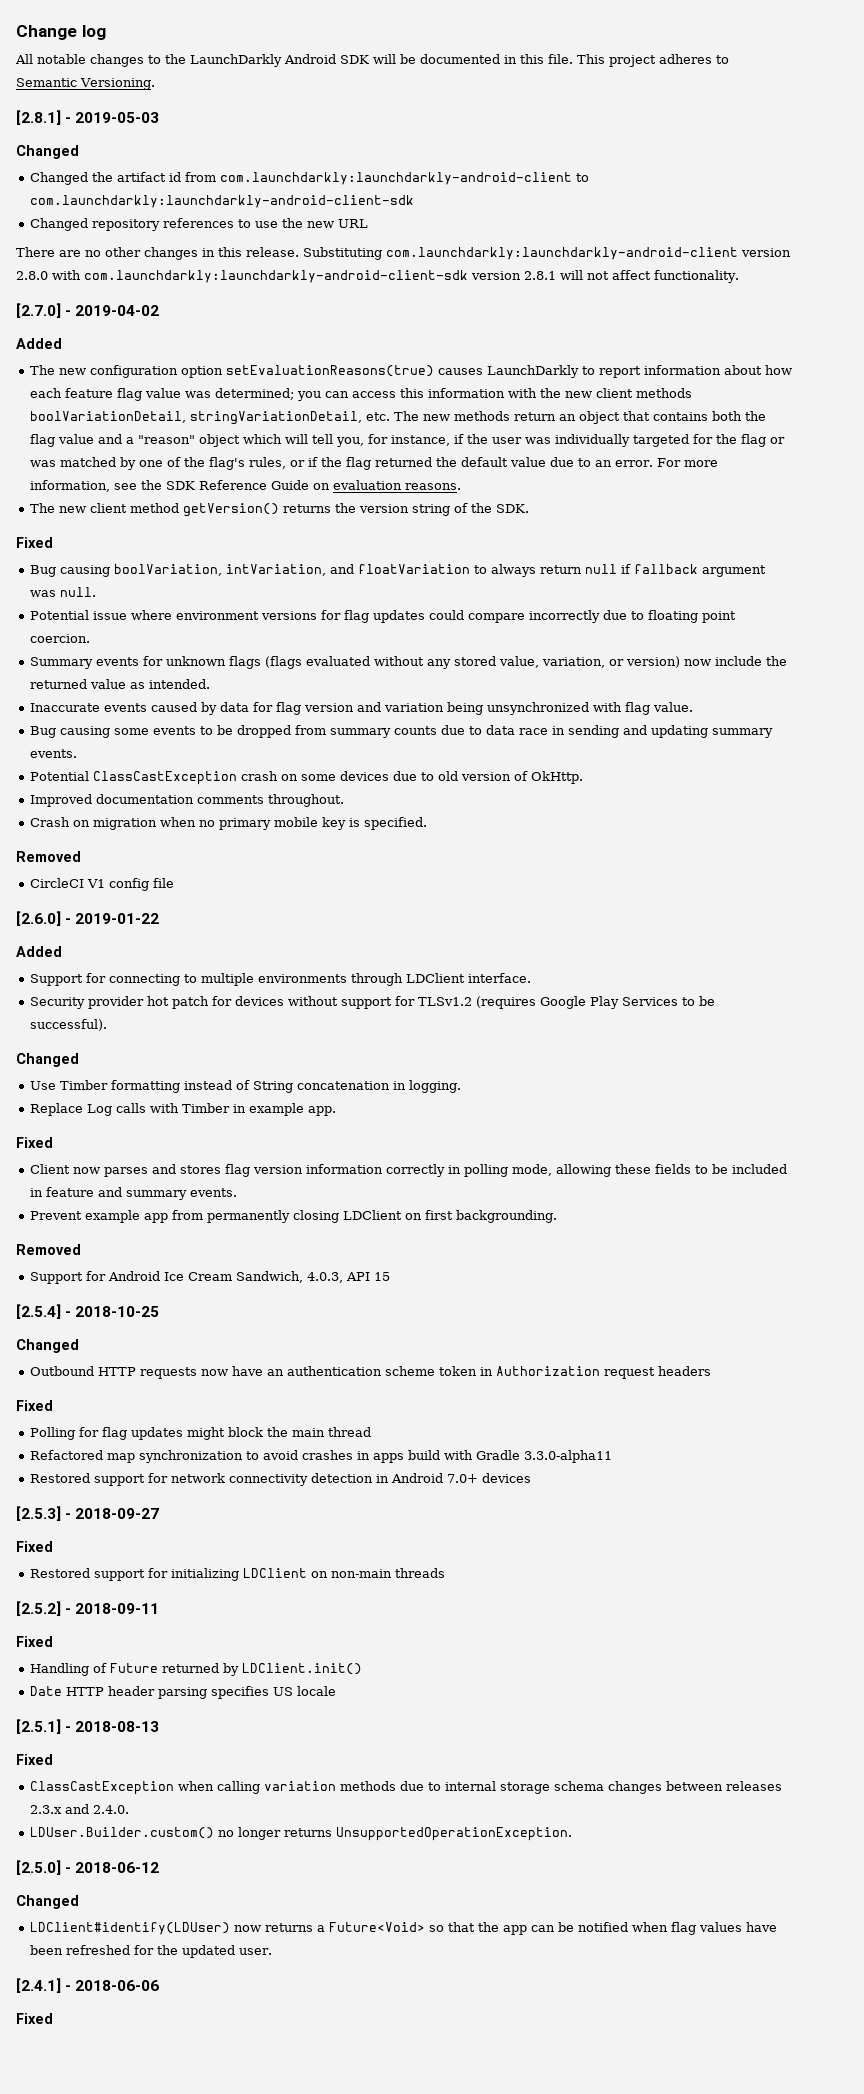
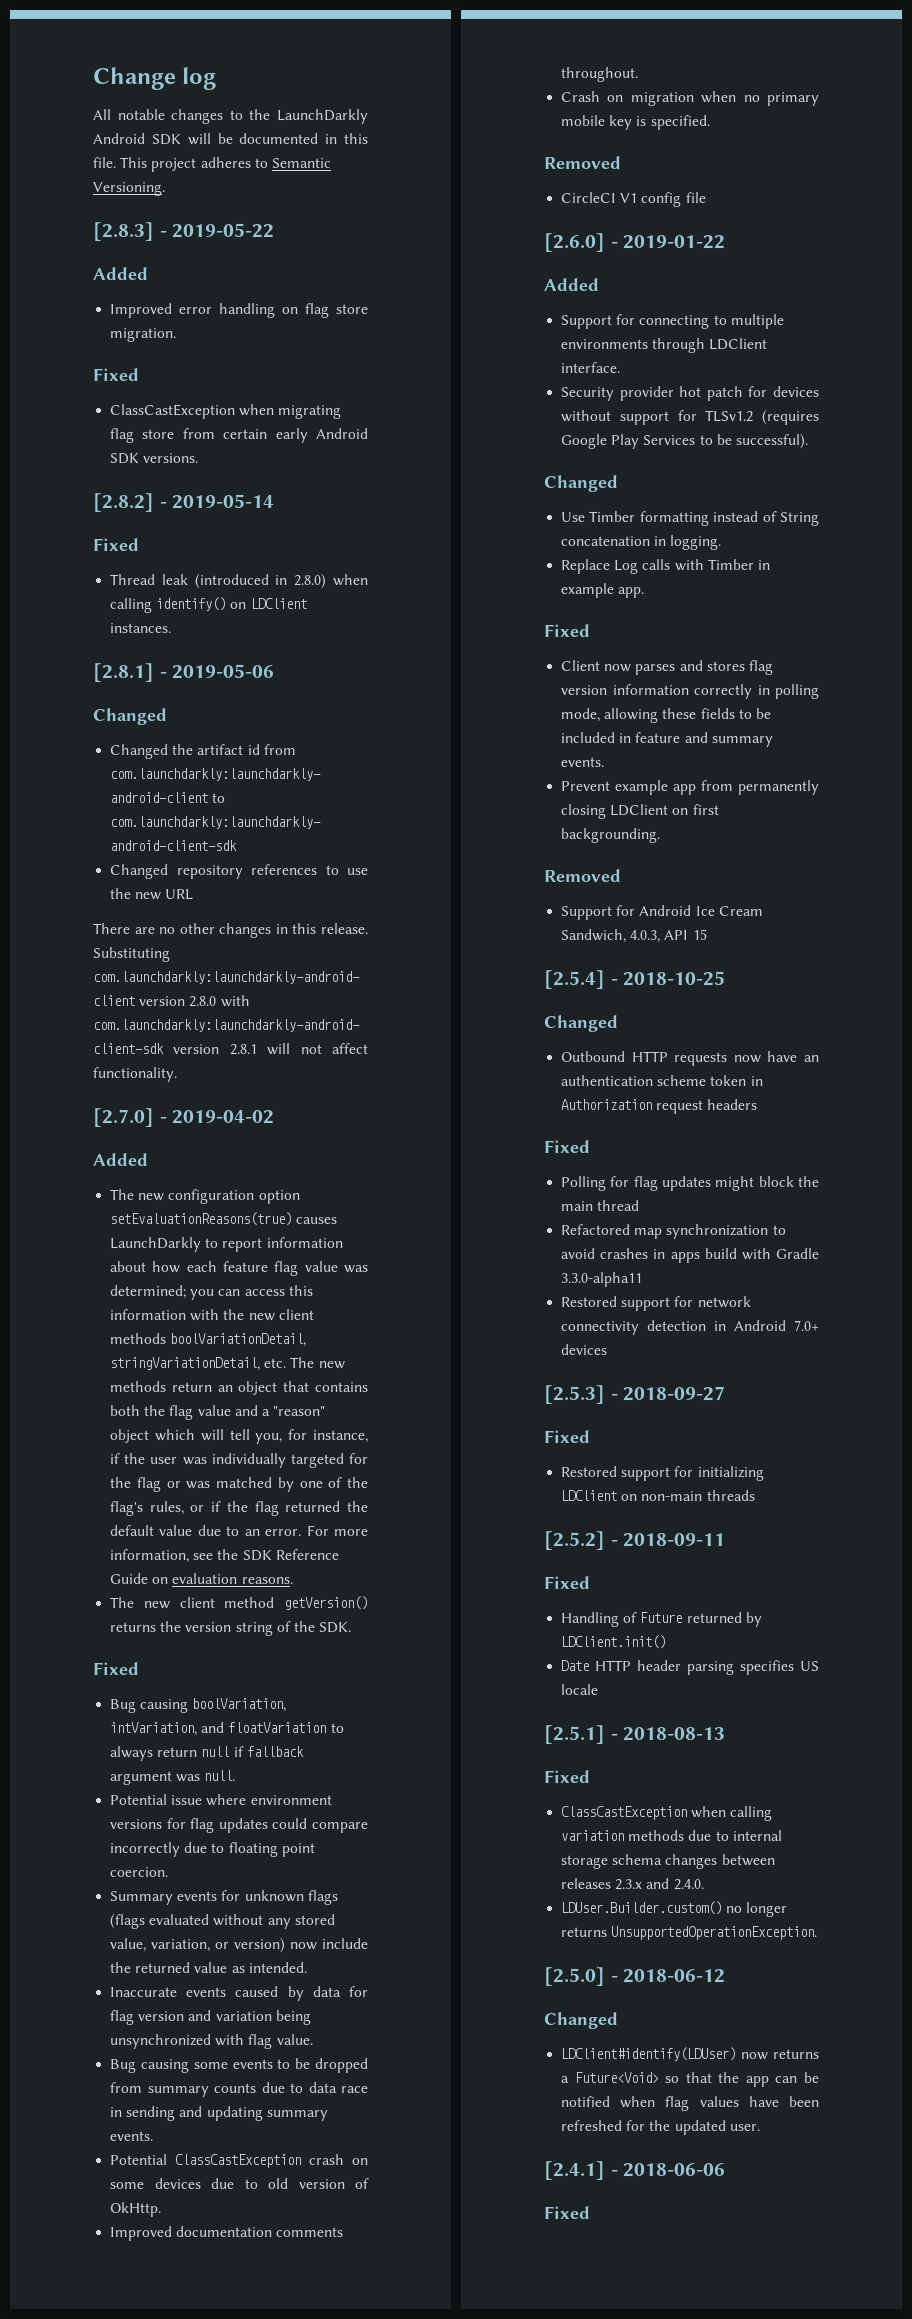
(155, 84) none -> [93,222,275,241] [93,267,148,280] [110,303,368,318] [110,328,177,342] [93,368,139,381] [110,404,342,419] [110,428,368,443] [110,453,199,464] [93,493,275,512] [93,538,139,551] [110,574,368,589] [110,597,307,613] [110,623,172,633] // [2.8.3] - 2019-05-22 // Added // Improved error handling on flag store migration. // Fixed // ClassCastException when migrating flag store from certain early Android SDK versions. // [2.8.2] - 2019-05-14 // Fixed // Thread leak (introduced in 2.8.0) when calling identify() on LDClient instances.
[75,112,160,123] 2019-05-03 -> [172,664,275,679] 2019-05-06

